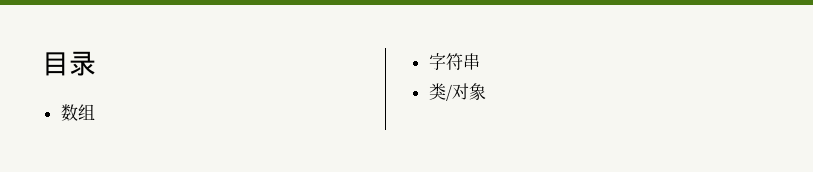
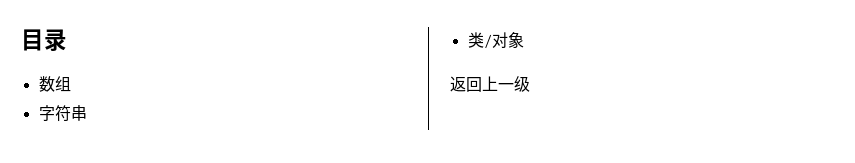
(486, 91) none -> [450,76,530,92] // 返回上一级

